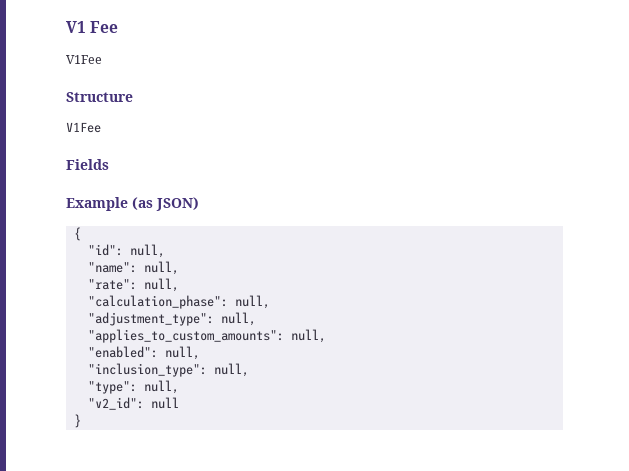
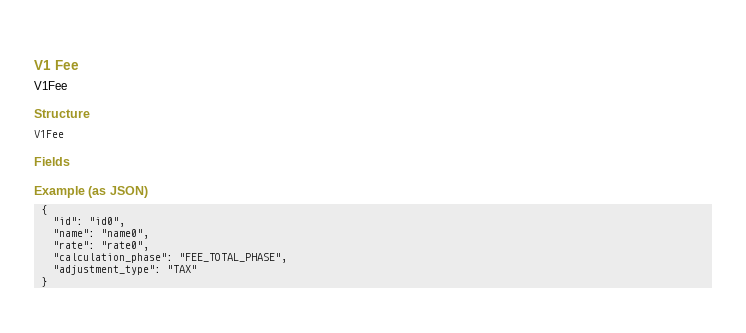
[129,244,165,258] null, -> [88,217,125,227] "id0",
[143,261,179,275] null, -> [100,229,149,239] "name0",
[143,278,179,292] null, -> [100,241,149,251] "rate0",
[234,295,270,309] null, -> [178,253,287,263] "FEE_TOTAL_PHASE",
[220,312,256,326] [87,329,326,343] [87,346,200,360] [87,363,249,377] [87,380,179,394] [87,397,179,410] null, // "applies_to_custom_amounts": null, // "enabled": null, // "inclusion_type": null, // "type": null, // "v2_id": null -> [166,265,197,273] "TAX"

